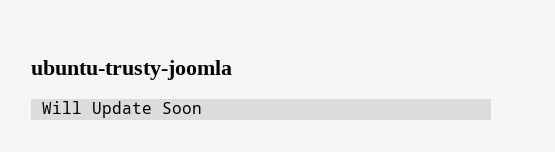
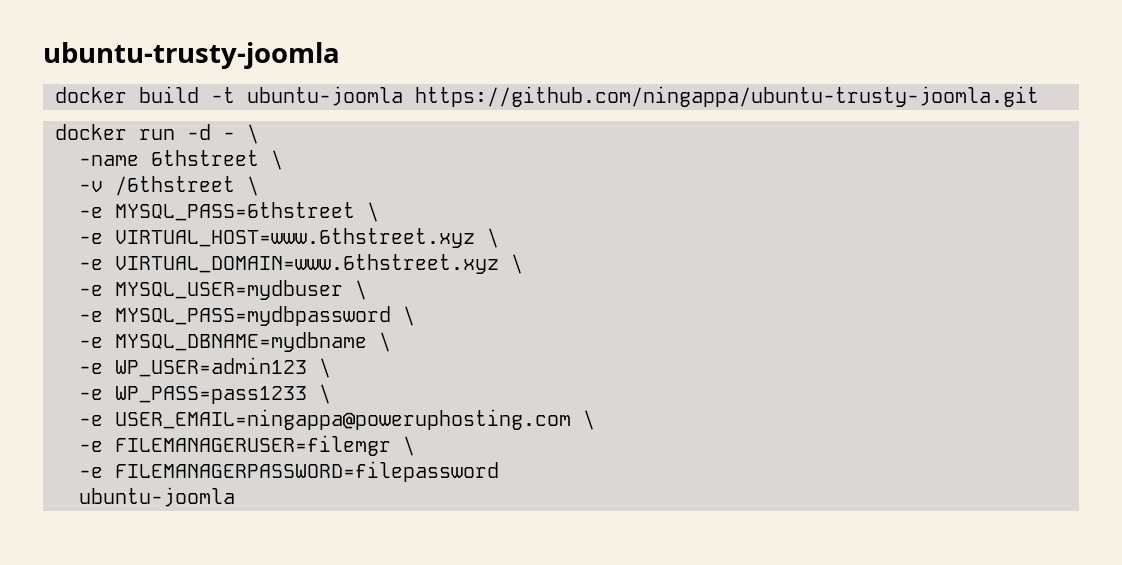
[41,101,202,118] Will Update Soon -> [54,86,1039,107] [54,124,259,144] [78,150,283,170] [78,176,259,196] [78,202,379,222] [78,228,499,248] [78,254,523,274] [78,280,367,300] [78,306,415,326] [78,332,391,352] [78,357,331,378] [78,384,331,404] [78,409,595,430] [78,435,415,456] [78,461,499,482] [78,487,235,507] docker build -t ubuntu-joomla https://github.com/ningappa/ubuntu-trusty-joomla.git // docker run -d - \ // -name 6thstreet \ // -v /6thstreet \ // -e MYSQL_PASS=6thstreet \ // -e VIRTUAL_HOST=www.6thstreet.xyz \ // -e VIRTUAL_DOMAIN=www.6thstreet.xyz \ // -e MYSQL_USER=mydbuser \ // -e MYSQL_PASS=mydbpassword \ // -e MYSQL_DBNAME=mydbname \ // -e WP_USER=admin123 \ // -e WP_PASS=pass1233 \ // -e USER_EMAIL=ningappa@poweruphosting.com \ // -e FILEMANAGERUSER=filemgr \ // -e FILEMANAGERPASSWORD=filepassword // ubuntu-joomla

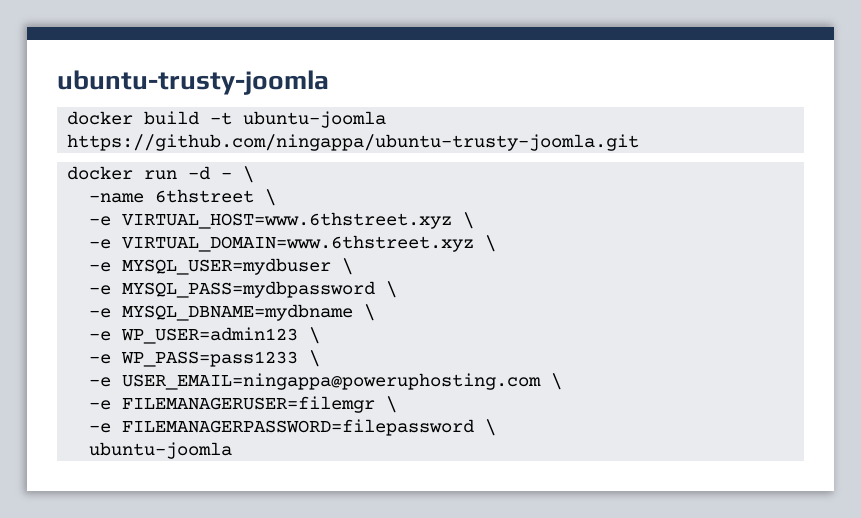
[78,176,259,196] [78,202,379,222] // -v /6thstreet \ // -e MYSQL_PASS=6thstreet \ -> (277, 197) none
(499, 471) none -> [485,419,497,436] \

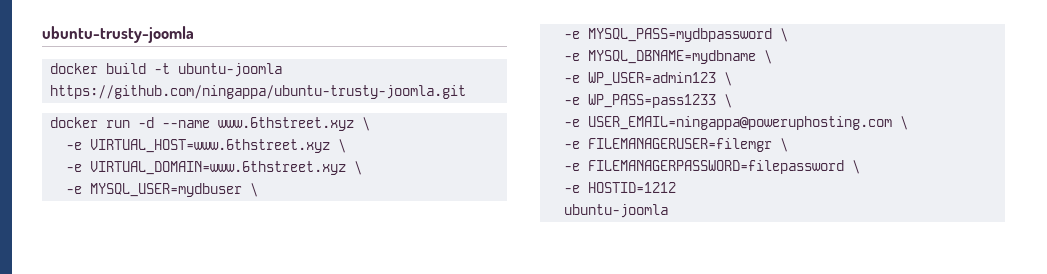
[221,166,255,183] [89,189,255,203] - \ // -name 6thstreet -> [162,117,355,131] --name www.6thstreet.xyz
(497, 427) none -> [564,182,677,193] // -e HOSTID=1212

